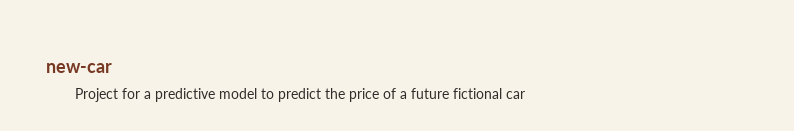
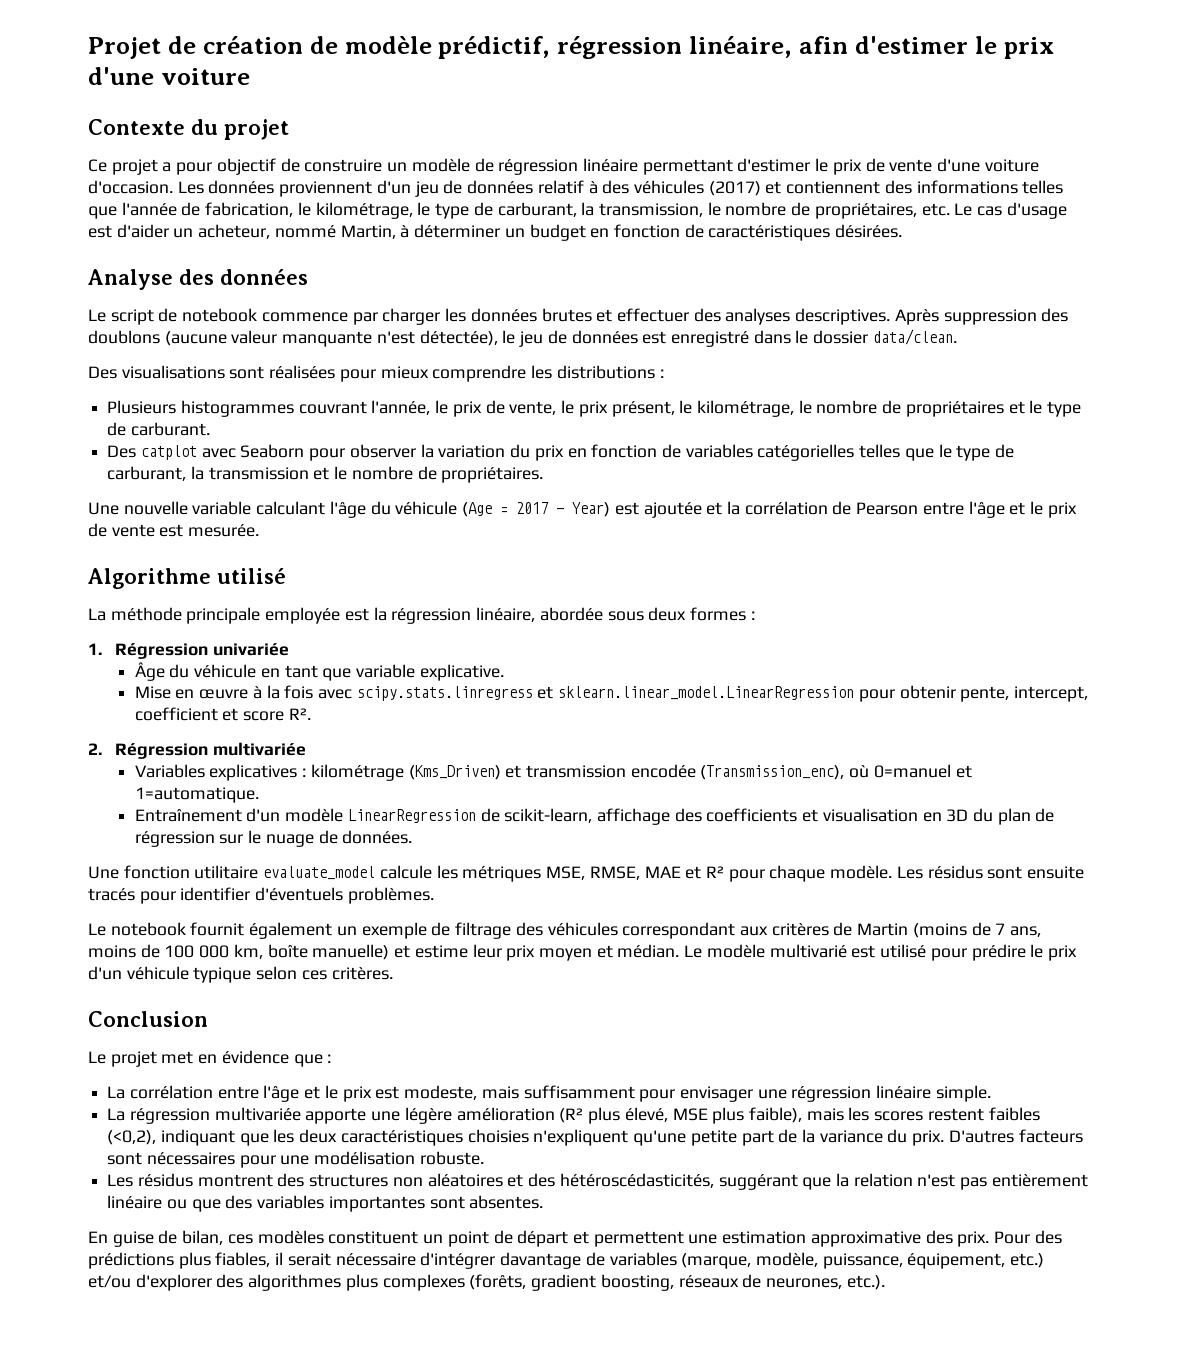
[46,63,112,73] [75,88,526,102] new-car // Project for a predictive model to predict the price of a future fictional car -> [88,36,1054,59] [88,67,250,85] [88,119,289,140] [88,158,1039,175] [88,180,1064,197] [88,202,1067,219] [88,224,903,241] [88,269,308,290] [88,308,1069,325] [88,329,957,347] [88,365,664,382] [107,400,1082,417] [107,422,210,436] [107,444,1015,461] [107,466,544,483] [88,501,1077,518] [88,523,260,537] [88,568,286,589] [88,607,755,624] [88,643,290,659] [134,662,504,681] [134,685,1089,702] [134,707,311,721] [88,742,307,759] [134,764,972,781] [134,787,259,803] [134,808,1055,825] [134,830,413,847] [88,865,1085,882] [88,887,434,904] [88,922,1042,939] [88,944,1077,961] [88,966,393,983] [88,1011,208,1027] [88,1050,332,1067] [107,1085,991,1102] [107,1107,1040,1124] [107,1129,1083,1146] [107,1151,484,1168] [107,1173,1088,1190] [107,1195,544,1212] [88,1230,1062,1247] [88,1252,1045,1269] [88,1274,885,1291] Projet de création de modèle prédictif, régression linéaire, afin d'estimer le prix d'une voiture // Contexte du projet // Ce projet a pour objectif de construire un modèle de régression linéaire permettant d'estimer le prix de vente d'une voiture d'occasion. Les données proviennent d'un jeu de données relatif à des véhicules (2017) et contiennent des informations telles que l'année de fabrication, le kilométrage, le type de carburant, la transmission, le nombre de propriétaires, etc. Le cas d'usage est d'aider un acheteur, nommé Martin, à déterminer un budget en fonction de caractéristiques désirées. // Analyse des données // Le script de notebook commence par charger les données brutes et effectuer des analyses descriptives. Après suppression des doublons (aucune valeur manquante n'est détectée), le jeu de données est enregistré dans le dossier data/clean. // Des visualisations sont réalisées pour mieux comprendre les distributions : // Plusieurs histogrammes couvrant l'année, le prix de vente, le prix présent, le kilométrage, le nombre de propriétaires et le type de carburant. // Des catplot avec Seaborn pour observer la variation du prix en fonction de variables catégorielles telles que le type de carburant, la transmission et le nombre de propriétaires. // Une nouvelle variable calculant l'âge du véhicule (Age = 2017 - Year) est ajoutée et la corrélation de Pearson entre l'âge et le prix de vente est mesurée. // Algorithme utilisé // La méthode principale employée est la régression linéaire, abordée sous deux formes : // 1. Régression univariée // Âge du véhicule en tant que variable explicative. // Mise en œuvre à la fois avec scipy.stats.linregress et sklearn.linear_model.LinearRegression pour obtenir pente, intercept, coefficient et score R². // 2. Régression multivariée // Variables explicatives : kilométrage (Kms_Driven) et transmission encodée (Transmission_enc), où 0=manuel et 1=automatique. // Entraînement d'un modèle LinearRegression de scikit-learn, affichage des coefficients et visualisation en 3D du plan de régression sur le nuage de données. // Une fonction utilitaire evaluate_model calcule les métriques MSE, RMSE, MAE et R² pour chaque modèle. Les résidus sont ensuite tracés pour identifier d'éventuels problèmes. // Le notebook fournit également un exemple de filtrage des véhicules correspondant aux critères de Martin (moins de 7 ans, moins de 100 000 km, boîte manuelle) et estime leur prix moyen et médian. Le modèle multivarié est utilisé pour prédire le prix d'un véhicule typique selon ces critères. // Conclusion // Le projet met en évidence que : // La corrélation entre l'âge et le prix est modeste, mais suffisamment pour envisager une régression linéaire simple. // La régression multivariée apporte une légère amélioration (R² plus élevé, MSE plus faible), mais les scores restent faibles (<0,2), indiquant que les deux caractéristiques choisies n'expliquent qu'une petite part de la variance du prix. D'autres facteurs sont nécessaires pour une modélisation robuste. // Les résidus montrent des structures non aléatoires et des hétéroscédasticités, suggérant que la relation n'est pas entièrement linéaire ou que des variables importantes sont absentes. // En guise de bilan, ces modèles constituent un point de départ et permettent une estimation approximative des prix. Pour des prédictions plus fiables, il serait nécessaire d'intégrer davantage de variables (marque, modèle, puissance, équipement, etc.) et/ou d'explorer des algorithmes plus complexes (forêts, gradient boosting, réseaux de neurones, etc.).

